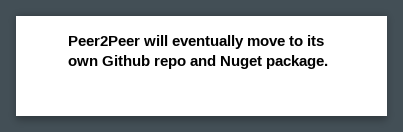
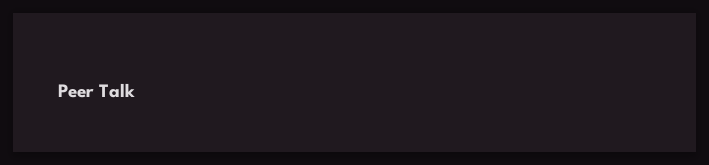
[68,35,325,49] [68,55,329,69] Peer2Peer will eventually move to its own Github repo and Nuget package. -> [58,83,136,98] Peer Talk

